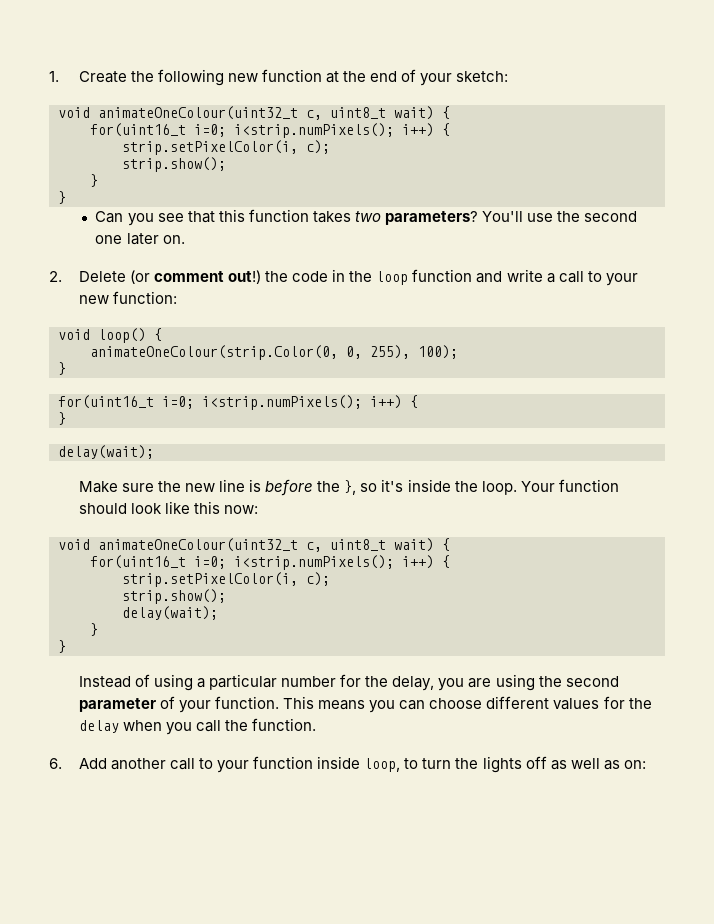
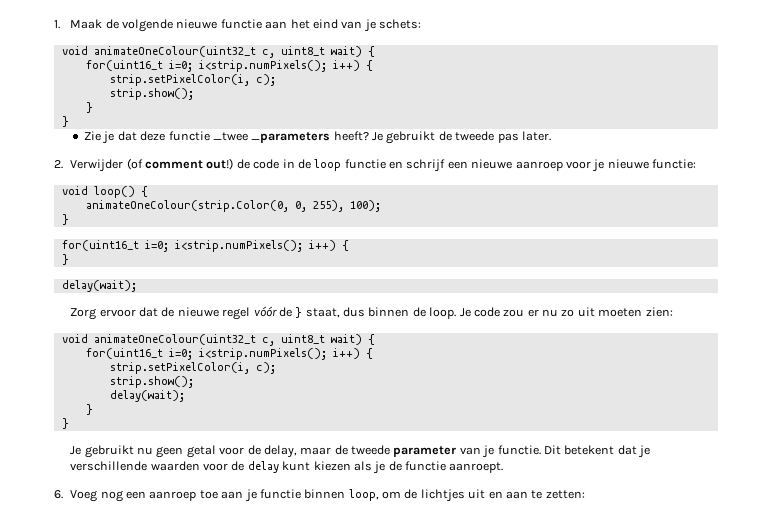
[78,69,509,86] Create the following new function at the end of your sketch: -> [70,19,421,32] Maak de volgende nieuwe functie aan het eind van je schets:
[95,209,638,226] [95,233,185,245] Can you see that this function takes two parameters? You'll use the second one later on. -> [83,131,551,144] Zie je dat deze functie _twee _parameters heeft? Je gebruikt de tweede pas later.
[78,270,151,284] Delete (or -> [70,158,143,172] Verwijder (of
[265,271,289,282] the -> [236,159,250,169] de
[349,269,638,286] [78,291,178,304] the loop function and write a call to your new function: -> [297,159,696,172] de loop functie en schrijf een nieuwe aanroep voor je nieuwe functie:
[78,479,619,496] [78,501,259,514] Make sure the new line is before the }, so it's inside the loop. Your function should look like this now: -> [70,306,673,320] Zorg ervoor dat de nieuwe regel vóór de } staat, dus binnen de loop. Je code zou er nu zo uit moeten zien:
[78,674,619,691] [78,696,652,713] [78,718,317,735] [49,756,646,773] Instead of using a particular number for the delay, you are using the second parameter of your function. This means you can choose different values for the delay when you call the function. // 6. Add another call to your function inside loop, to turn the lights off as well as on: -> [70,445,650,458] [70,461,504,474] [54,489,585,502] Je gebruikt nu geen getal voor de delay, maar de tweede parameter van je functie. Dit betekent dat je verschillende waarden voor de delay kunt kiezen als je de functie aanroept. // 6. Voeg nog een aanroep toe aan je functie binnen loop, om de lichtjes uit en aan te zetten:

